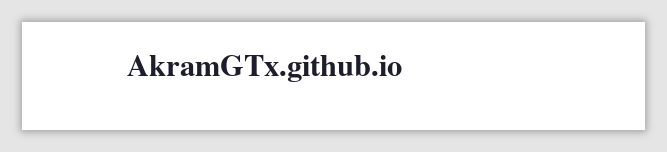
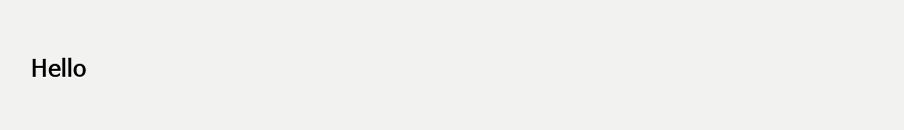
[127,55,402,82] AkramGTx.github.io -> [30,56,87,78] Hello

